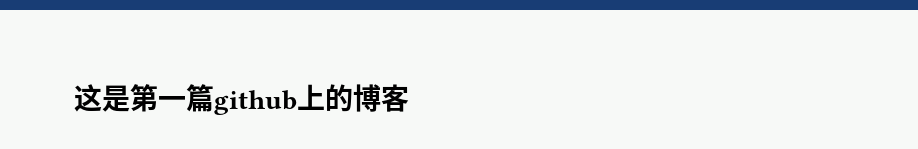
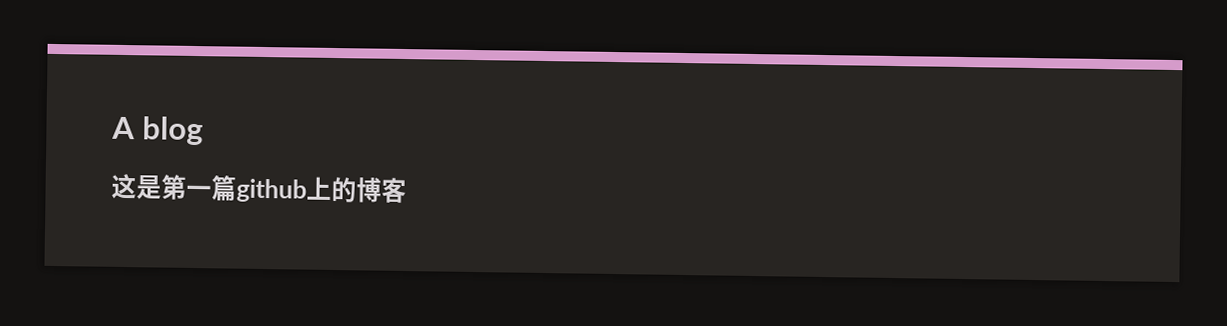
(74, 98) none -> [111,116,204,146] A blog //

